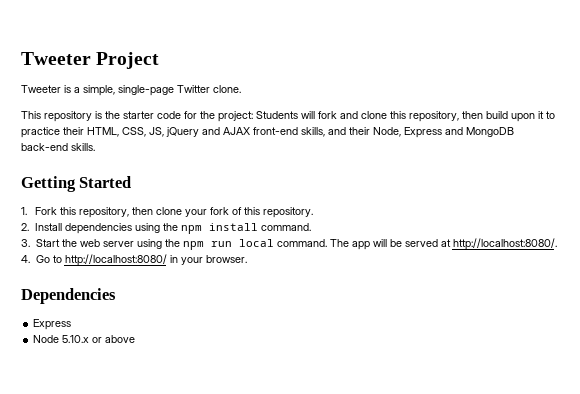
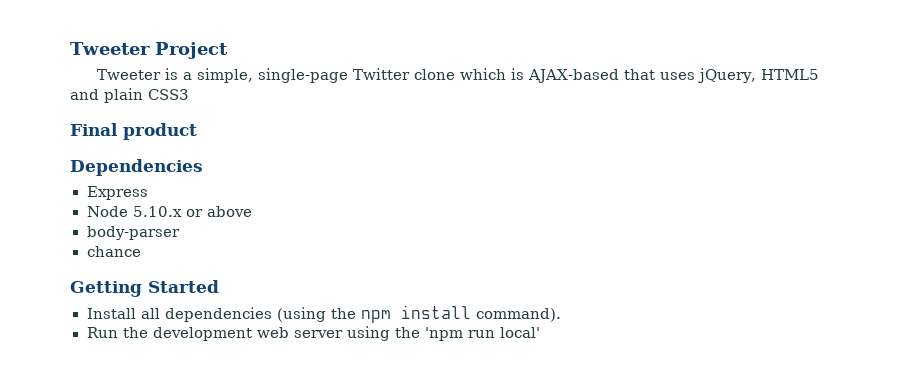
[213,85,241,93] [21,111,555,122] [21,127,514,138] [21,143,95,151] [21,176,132,192] [21,207,313,218] [21,223,311,234] [21,238,557,250] [21,254,247,266] clone. // This repository is the starter code for the project: Students will fork and clone this repository, then build upon it to practice their HTML, CSS, JS, jQuery and AJAX front-end skills, and their Node, Express and MongoDB back-end skills. // Getting Started // 1. Fork this repository, then clone your fork of this repository. // 2. Install dependencies using the npm install command. // 3. Start the web server using the npm run local command. The app will be served at http://localhost:8080/. // 4. Go to http://localhost:8080/ in your browser. -> [414,68,820,83] [70,88,189,103] [70,123,197,140] clone which is AJAX-based that uses jQuery, HTML5 and plain CSS3 // Final product
(136, 339) none -> [86,226,180,240] [86,246,141,257] [70,280,219,297] [86,305,561,323] [86,326,540,341] // body-parser // chance // Getting Started // Install all dependencies (using the npm install command). // Run the development web server using the 'npm run local'

